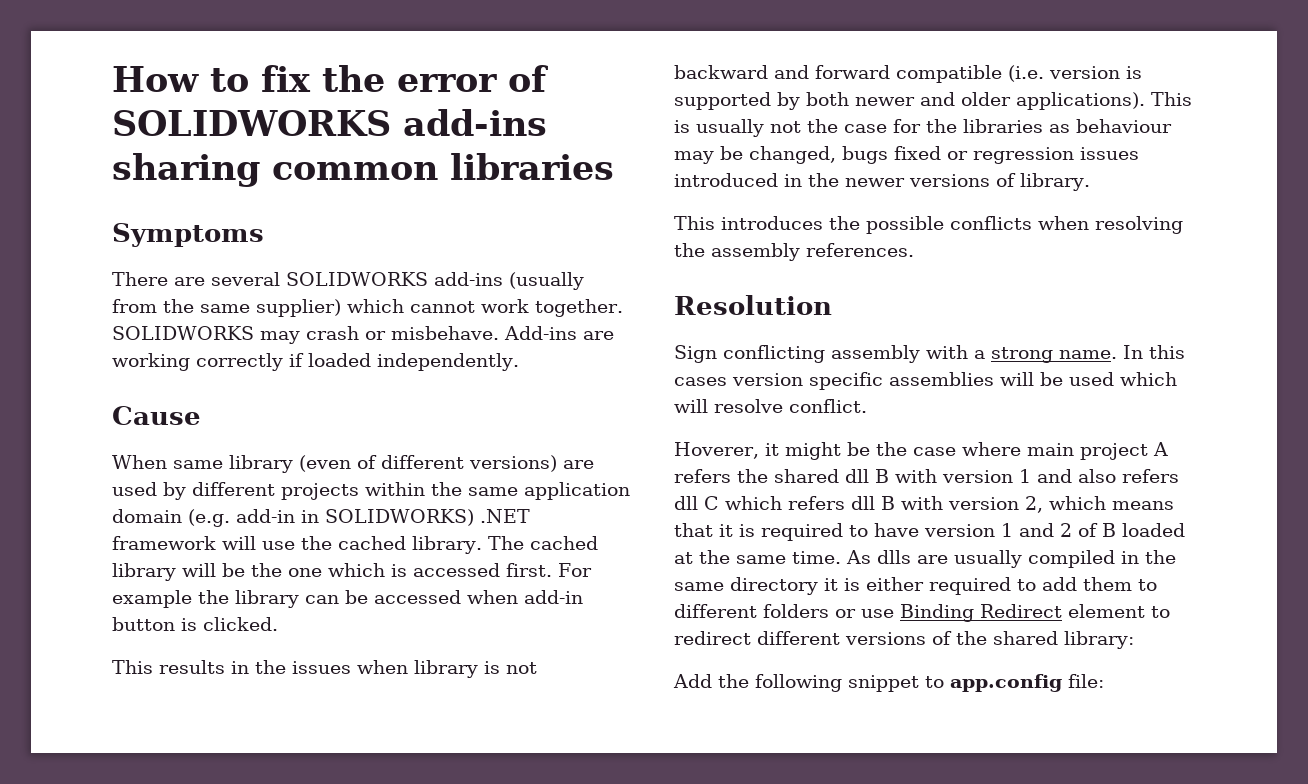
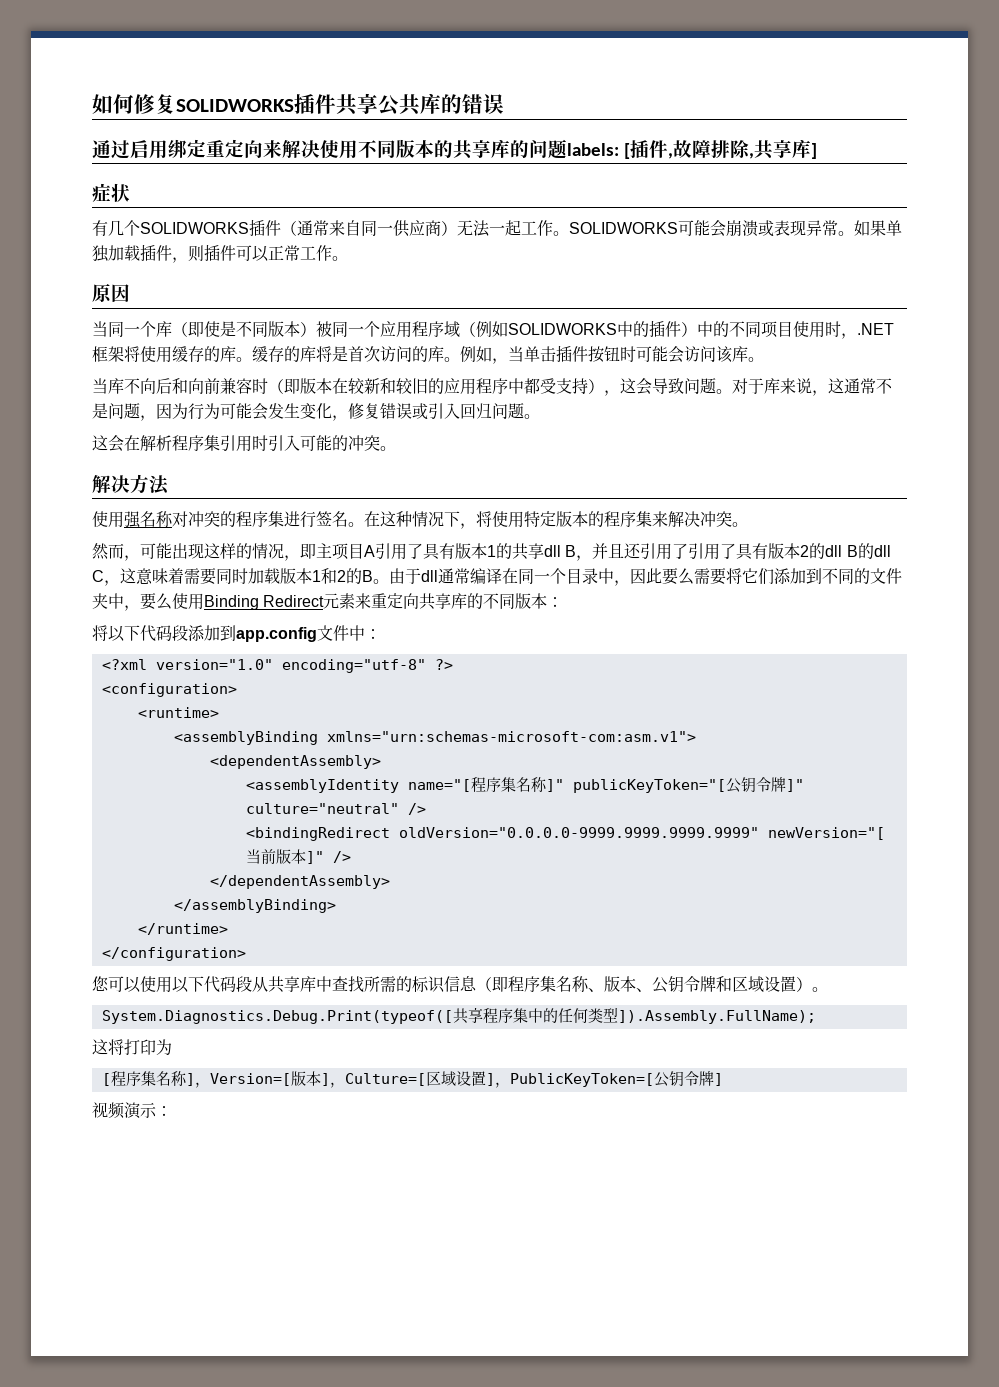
[112,65,548,92] [112,109,547,136] [112,153,614,187] [112,223,264,247] [112,272,584,290] [112,299,623,317] [112,326,614,344] [112,353,519,371] [112,406,201,425] [112,455,594,473] [112,482,630,500] [112,509,530,527] [112,536,598,554] [112,563,592,581] [112,590,583,608] [112,617,278,631] [112,660,537,678] [674,65,1142,83] [674,92,1192,110] [674,119,1172,137] [674,146,1139,164] [674,173,1090,191] [674,216,1183,234] [674,243,914,261] [674,295,832,315] [674,345,1185,363] [674,372,1177,390] [674,399,867,413] [674,442,1168,460] [674,469,1179,483] [674,496,1174,513] [674,523,1185,541] [674,550,1176,568] [674,577,1157,595] [674,604,1170,622] [674,631,1134,649] [673,674,1104,692] How to fix the error of SOLIDWORKS add-ins sharing common libraries // Symptoms // There are several SOLIDWORKS add-ins (usually from the same supplier) which cannot work together. SOLIDWORKS may crash or misbehave. Add-ins are working correctly if loaded independently. // Cause // When same library (even of different versions) are used by different projects within the same application domain (e.g. add-in in SOLIDWORKS) .NET framework will use the cached library. The cached library will be the one which is accessed first. For example the library can be accessed when add-in button is clicked. // This results in the issues when library is not backward and forward compatible (i.e. version is supported by both newer and older applications). This is usually not the case for the libraries as behaviour may be changed, bugs fixed or regression issues introduced in the newer versions of library. // This introduces the possible conflicts when resolving the assembly references. // Resolution // Sign conflicting assembly with a strong name. In this cases version specific assemblies will be used which will resolve conflict. // Hoverer, it might be the case where main project A refers the shared dll B with version 1 and also refers dll C which refers dll B with version 2, which means that it is required to have version 1 and 2 of B loaded at the same time. As dlls are usually compiled in the same directory it is either required to add them to different folders or use Binding Redirect element to redirect different versions of the shared library: // Add the following snippet to app.config file: -> [92,93,504,116] [92,139,817,159] [92,183,130,202] [92,219,902,237] [92,244,348,263] [92,284,130,302] [92,320,894,339] [92,345,764,364] [92,378,892,396] [92,403,540,421] [92,435,396,452] [92,474,169,495] [92,511,748,529] [92,543,891,561] [92,568,902,586] [92,593,564,611] [92,625,381,642] [101,659,453,673] [101,683,237,697] [137,707,219,718] [173,731,696,745] [209,755,381,769] [245,777,804,793] [245,803,426,815] [245,827,885,841] [245,849,351,864] [209,875,390,889] [173,899,336,913] [137,923,228,935] [101,947,246,961] [92,976,828,993] [101,1007,816,1024] [92,1039,172,1055] [101,1071,723,1088] [92,1102,172,1119] 如何修复SOLIDWORKS插件共享公共库的错误 // 通过启用绑定重定向来解决使用不同版本的共享库的问题labels: [插件,故障排除,共享库] // 症状 // 有几个SOLIDWORKS插件（通常来自同一供应商）无法一起工作。SOLIDWORKS可能会崩溃或表现异常。如果单独加载插件，则插件可以正常工作。 // 原因 // 当同一个库（即使是不同版本）被同一个应用程序域（例如SOLIDWORKS中的插件）中的不同项目使用时，.NET框架将使用缓存的库。缓存的库将是首次访问的库。例如，当单击插件按钮时可能会访问该库。 // 当库不向后和向前兼容时（即版本在较新和较旧的应用程序中都受支持），这会导致问题。对于库来说，这通常不是问题，因为行为可能会发生变化，修复错误或引入回归问题。 // 这会在解析程序集引用时引入可能的冲突。 // 解决方法 // 使用强名称对冲突的程序集进行签名。在这种情况下，将使用特定版本的程序集来解决冲突。 // 然而，可能出现这样的情况，即主项目A引用了具有版本1的共享dll B，并且还引用了引用了具有版本2的dll B的dll C，这意味着需要同时加载版本1和2的B。由于dll通常编译在同一个目录中，因此要么需要将它们添加到不同的文件夹中，要么使用Binding Redirect元素来重定向共享库的不同版本： // 将以下代码段添加到app.config文件中： // <?xml version="1.0" encoding="utf-8" ?> // <configuration> // <runtime> // <assemblyBinding xmlns="urn:schemas-microsoft-com:asm.v1"> // <dependentAssembly> // <assemblyIdentity name="[程序集名称]" publicKeyToken="[公钥令牌]" culture="neutral" /> // <bindingRedirect oldVersion="0.0.0.0-9999.9999.9999.9999" newVersion="[当前版本]" /> // </dependentAssembly> // </assemblyBinding> // </runtime> // </configuration> // 您可以使用以下代码段从共享库中查找所需的标识信息（即程序集名称、版本、公钥令牌和区域设置）。 // System.Diagnostics.Debug.Print(typeof([共享程序集中的任何类型]).Assembly.FullName); // 这将打印为 // [程序集名称]，Version=[版本]，Culture=[区域设置]，PublicKeyToken=[公钥令牌] // 视频演示：

